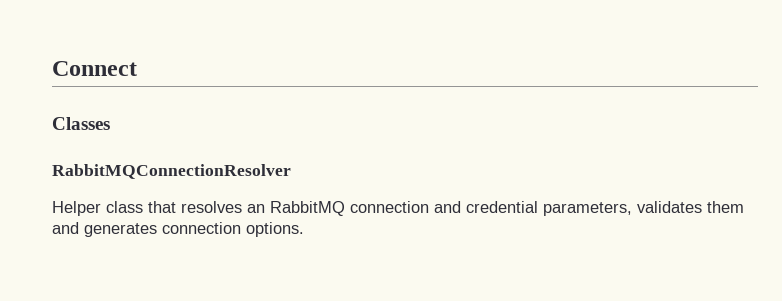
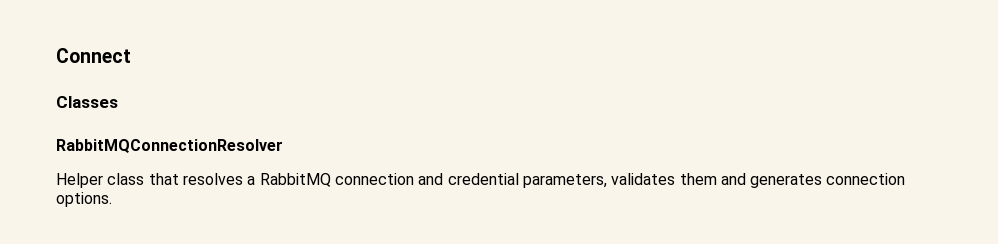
[247,204,265,213] an -> [247,176,256,185] a

